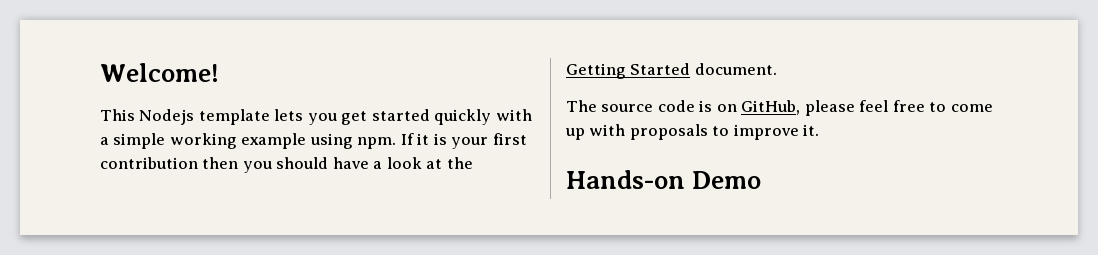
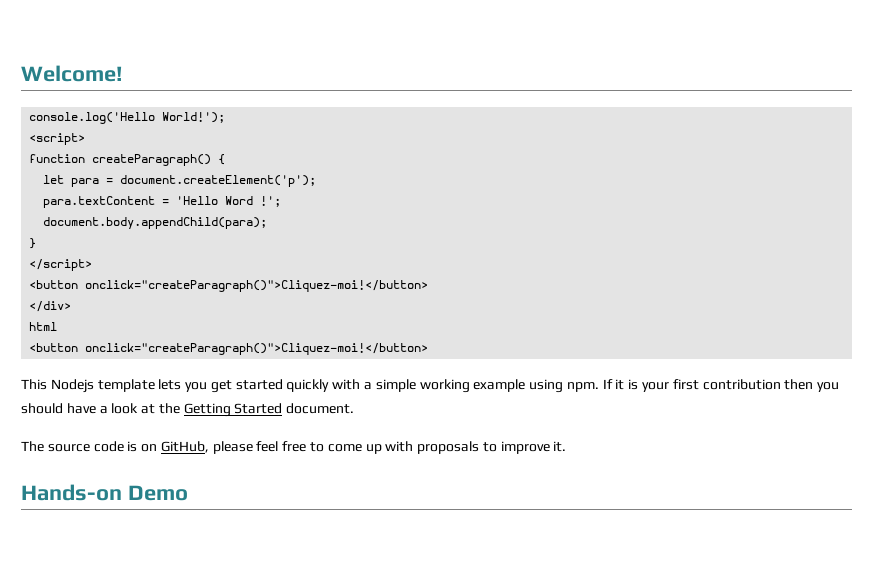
(219, 72) none -> [29,112,226,124] [29,133,86,145] [29,154,226,166] [43,175,317,187] [43,196,282,208] [43,217,268,229] [29,238,37,249] [29,259,93,271] [29,280,429,292] [29,301,72,312] [29,322,58,331] [29,343,429,355] // console.log('Hello World!'); // <script> // function createParagraph() { // let para = document.createElement('p'); // para.textContent = 'Hello Word !'; // document.body.appendChild(para); // } // </script> // <button onclick="createParagraph()">Cliquez-moi!</button> // </div> // html // <button onclick="createParagraph()">Cliquez-moi!</button>

